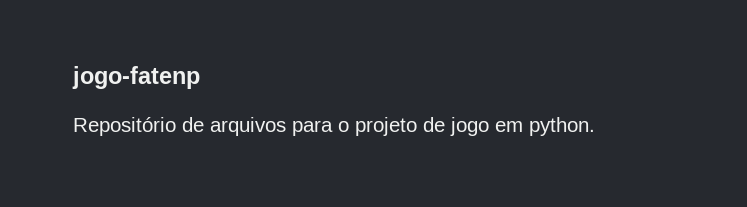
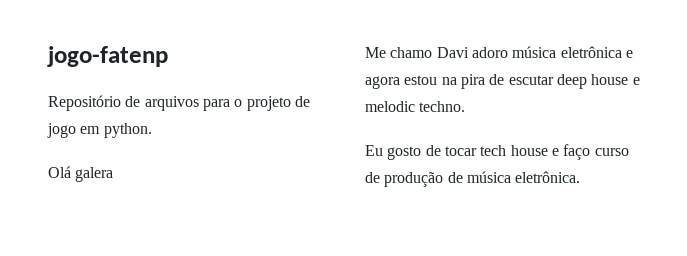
(595, 126) none -> [48,166,114,182] [365,46,633,58] [365,74,640,89] [365,101,466,112] [365,144,629,160] [365,171,581,187] // Olá galera // Me chamo Davi adoro música eletrônica e agora estou na pira de escutar deep house e melodic techno. // Eu gosto de tocar tech house e faço curso de produção de música eletrônica.

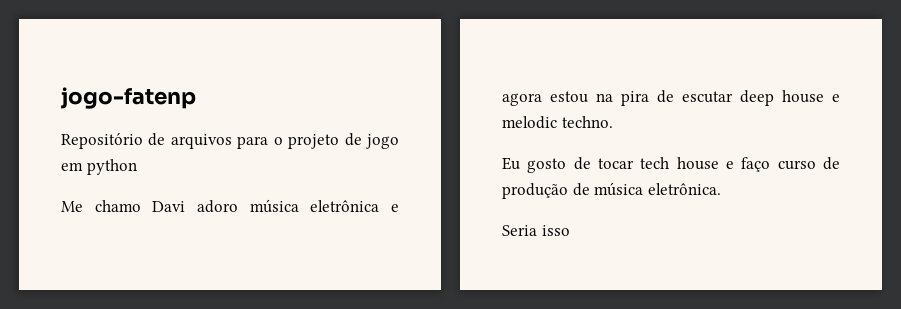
[103,123,152,138] [48,166,114,182] python. // Olá galera -> [86,159,137,175] python
(581, 177) none -> [502,225,570,236] // Seria isso

